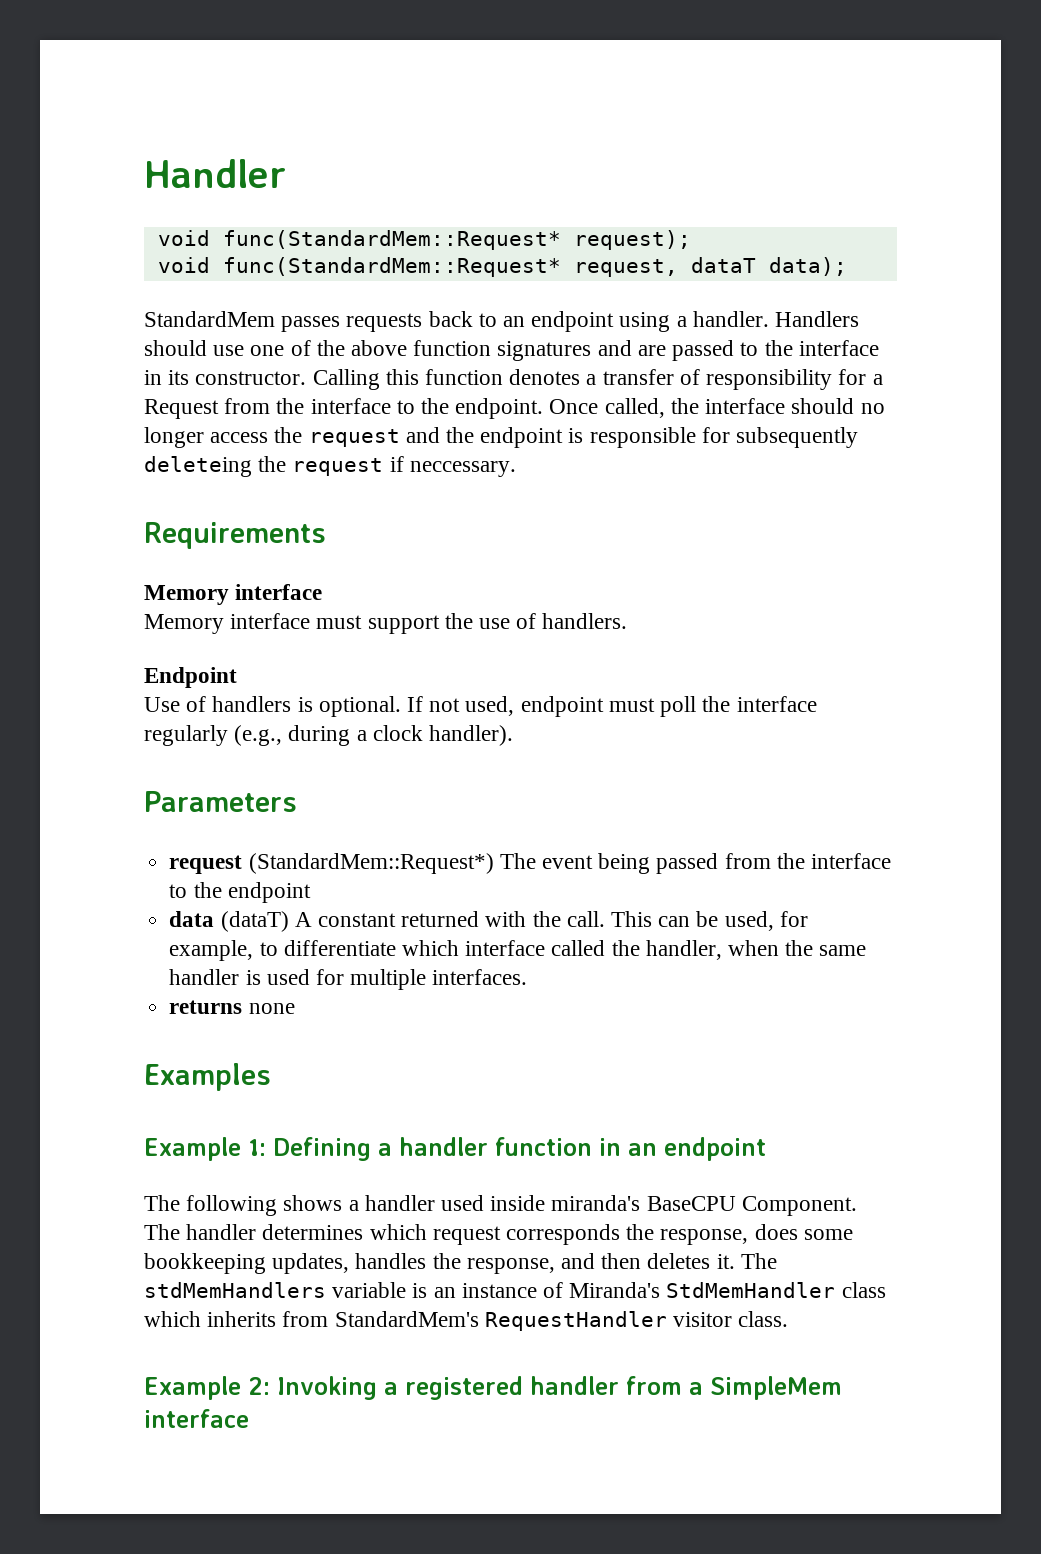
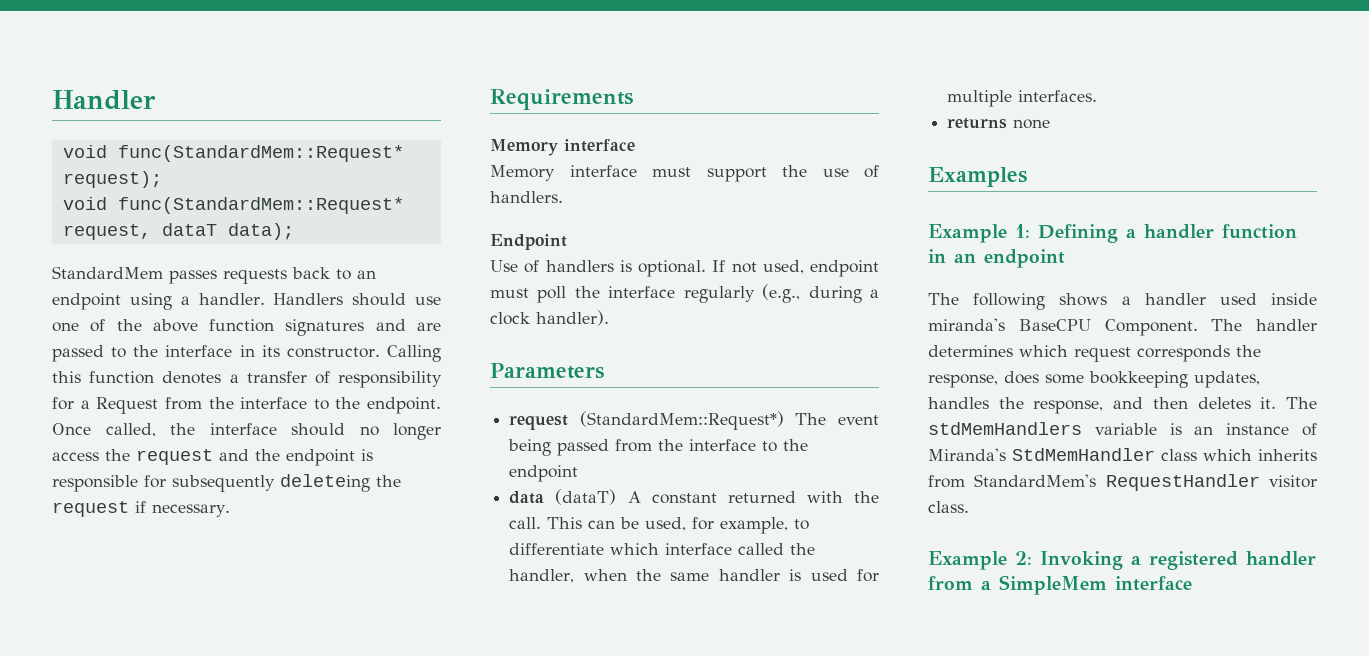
[409,461,516,477] neccessary. -> [152,504,230,517] necessary.

